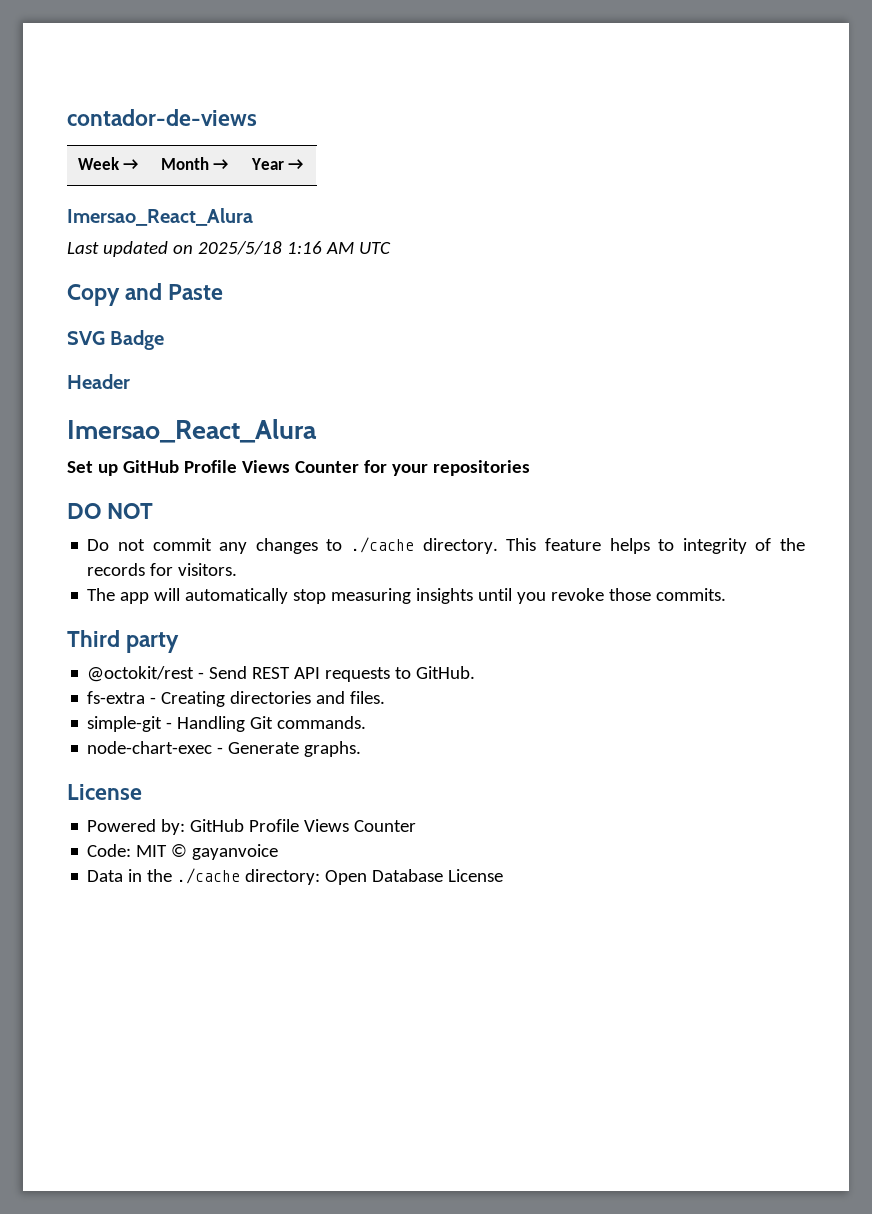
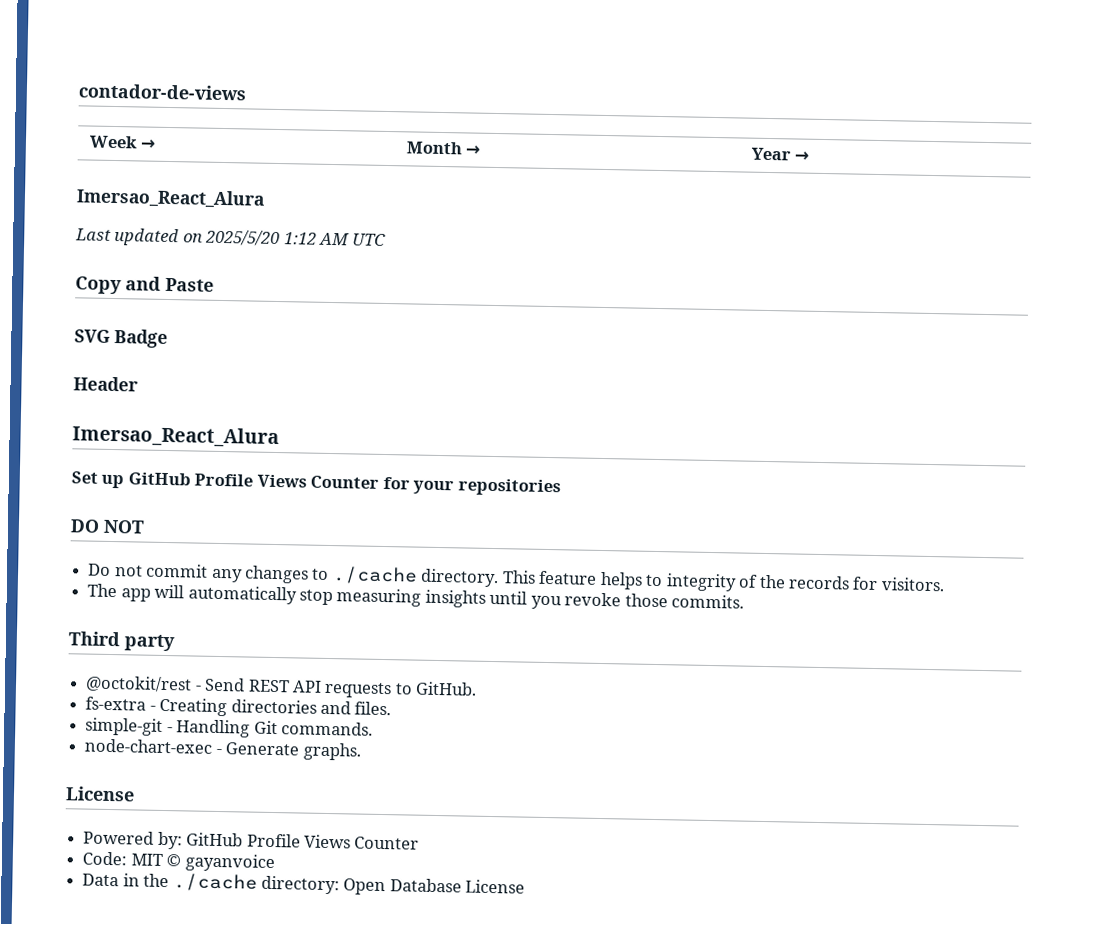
[197,241,322,255] 2025/5/18 1:16 -> [205,229,317,247] 2025/5/20 1:12

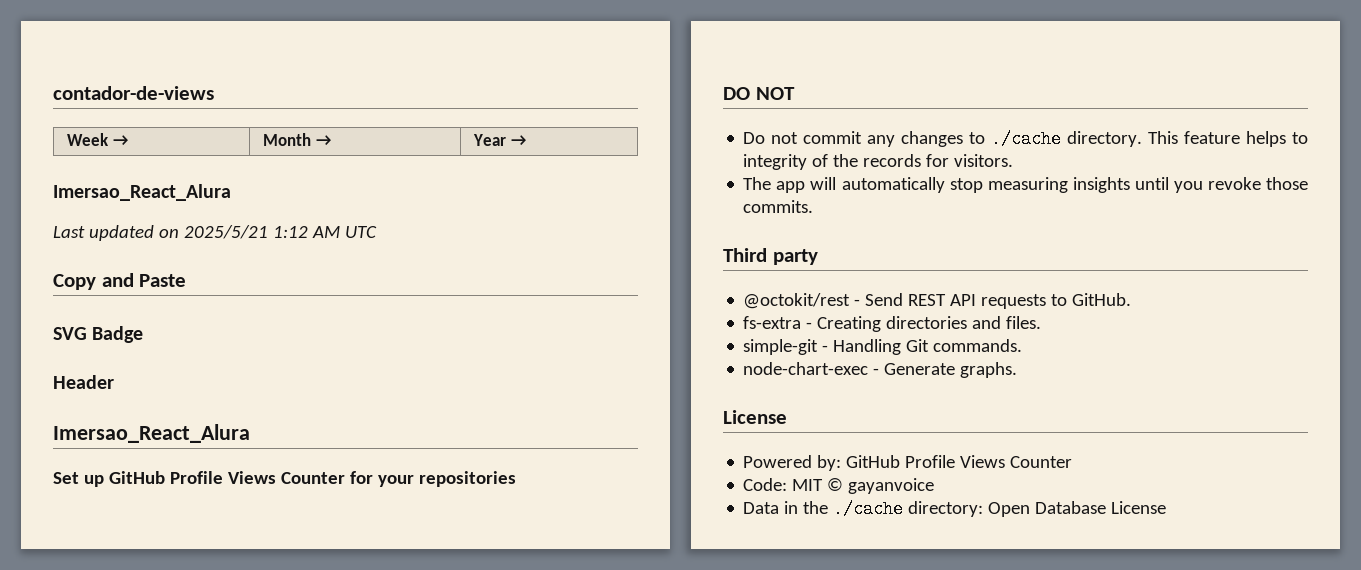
[205,229,281,247] 2025/5/20 -> [183,225,268,239] 2025/5/21

